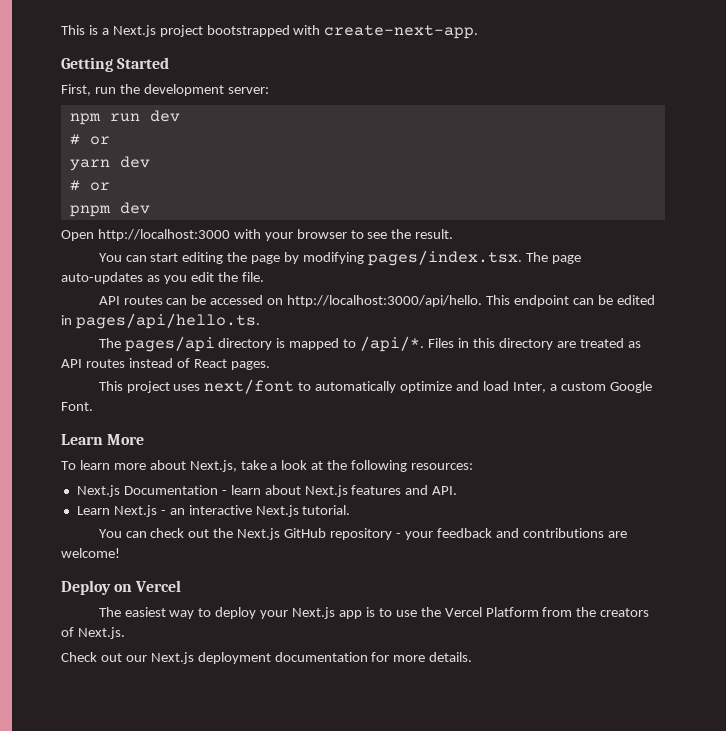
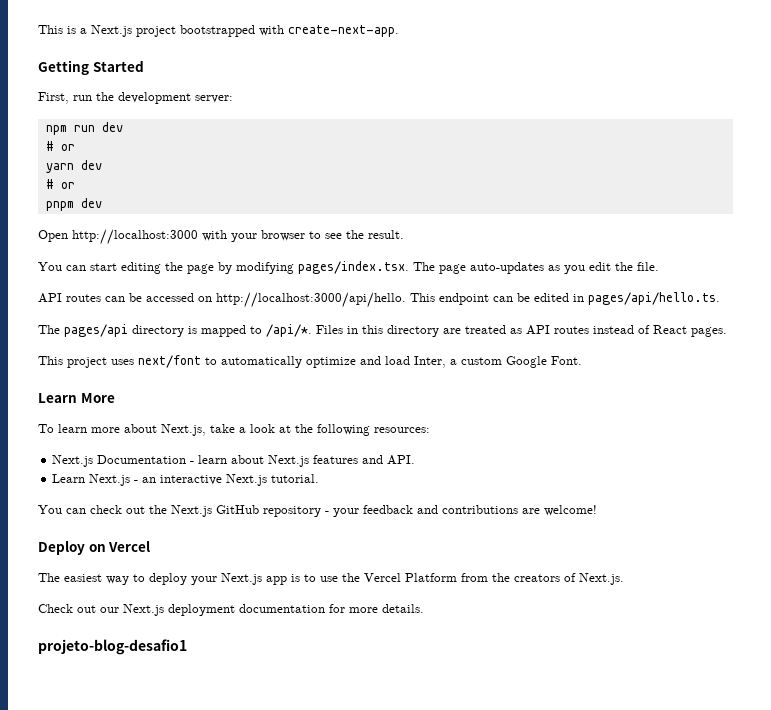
(473, 657) none -> [38,639,187,655] // projeto-blog-desafio1

